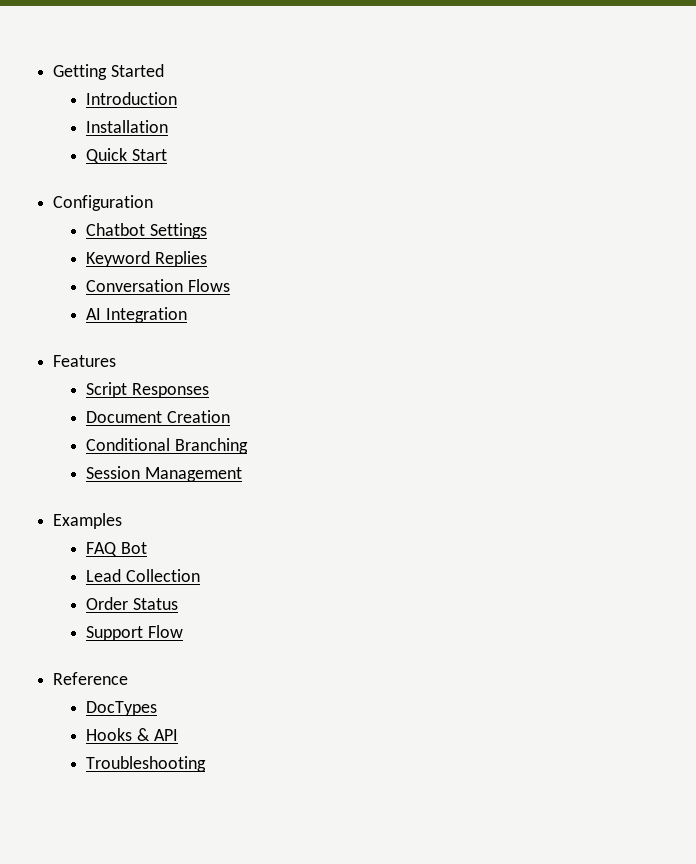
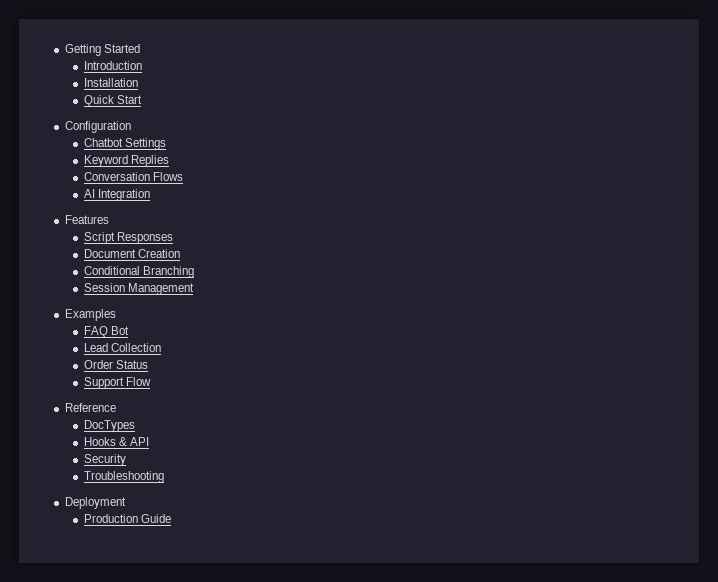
(178, 735) none -> [83,454,126,466] // Security
(207, 764) none -> [64,497,126,509] [83,514,171,523] // Deployment // Production Guide

